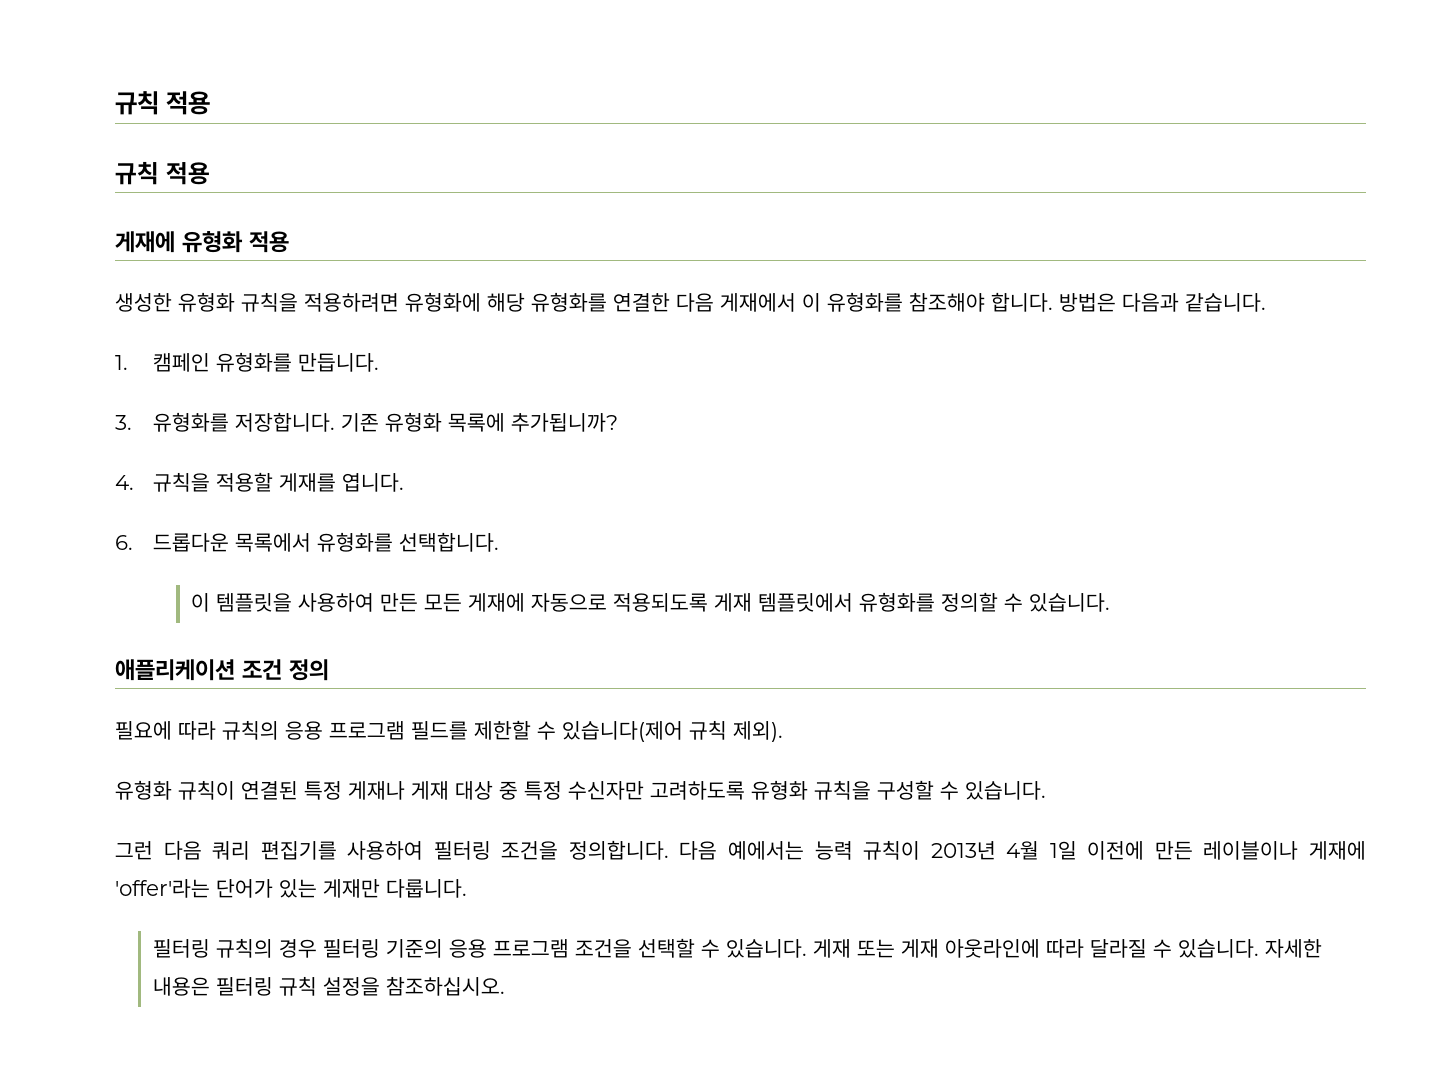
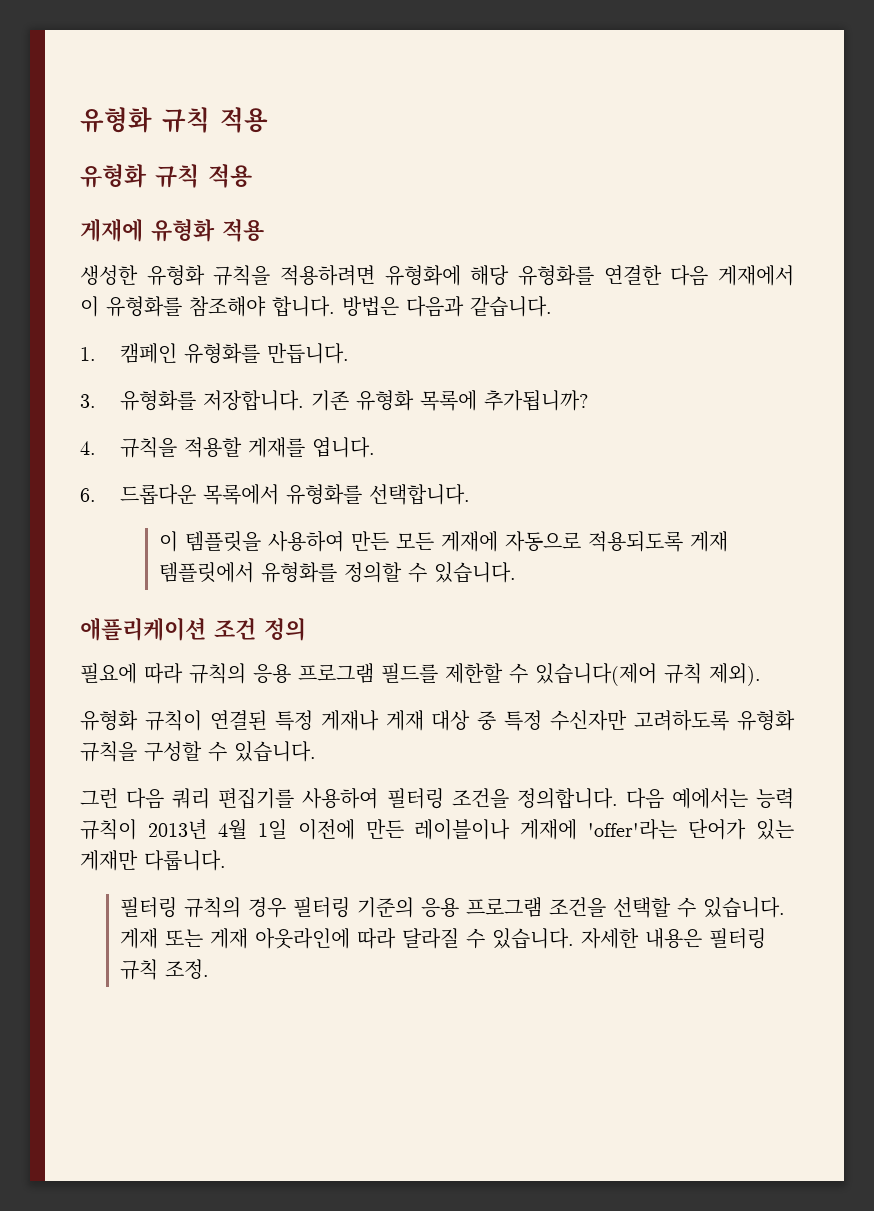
[115,91,211,115] 규칙 적용 // -> [80,107,268,133] [80,164,147,188] 유형화 규칙 적용 // 유형화
[323,976,506,996] 설정을 참조하십시오. -> [164,959,209,979] 조정.

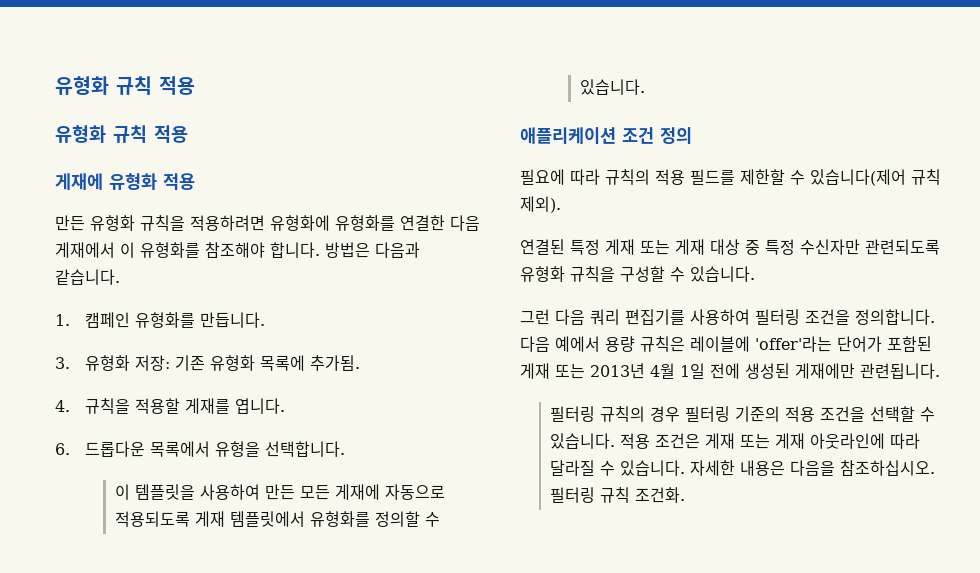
[80,265,138,285] 생성한 -> [55,215,85,231] 만든
[470,265,510,286] 해당 -> (330, 223) none
[119,390,304,411] 유형화를 저장합니다. -> [84,355,170,371] 유형화 저장:
[483,390,588,411] 추가됩니까? -> [309,355,360,371] 추가됨.
[285,484,362,505] 유형화를 -> [214,441,260,457] 유형을
[253,663,374,684] 응용 프로그램 -> [655,169,685,185] 적용
[80,710,379,731] 유형화 규칙이 연결된 특정 게재나 -> [520,239,670,255] 연결된 특정 게재 또는
[634,710,730,731] 고려하도록 -> [865,239,940,255] 관련되도록
[671,788,795,809] [80,818,794,840] [80,850,226,871] 예에서는 능력 규칙이 2013년 4월 1일 이전에 만든 레이블이나 게재에 'offer'라는 단어가 있는 게재만 다룹니다. -> [555,336,932,352] [520,363,940,379] 예에서 용량 규칙은 레이블에 'offer'라는 단어가 포함된 게재 또는 2013년 4월 1일 전에 생성된 게재에만 관련됩니다.
[420,897,542,918] 응용 프로그램 -> [784,406,815,422] 적용
(785, 907) none -> [619,433,700,449] 적용 조건은
(702, 938) none -> [789,460,935,476] 다음을 참조하십시오.
[164,959,209,979] 조정. -> [634,487,685,503] 조건화.

